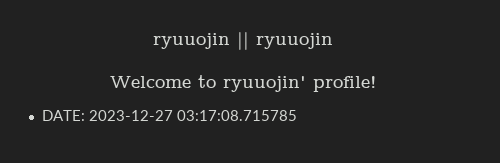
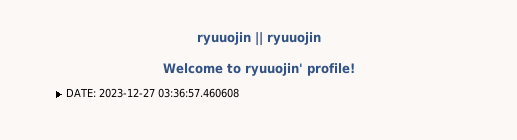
[176,110,297,121] 03:17:08.715785 -> [158,88,240,98] 03:36:57.460608

